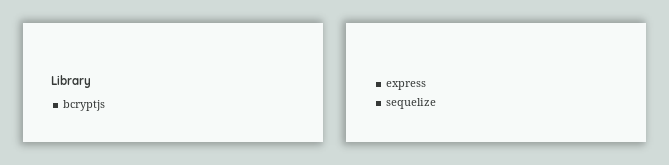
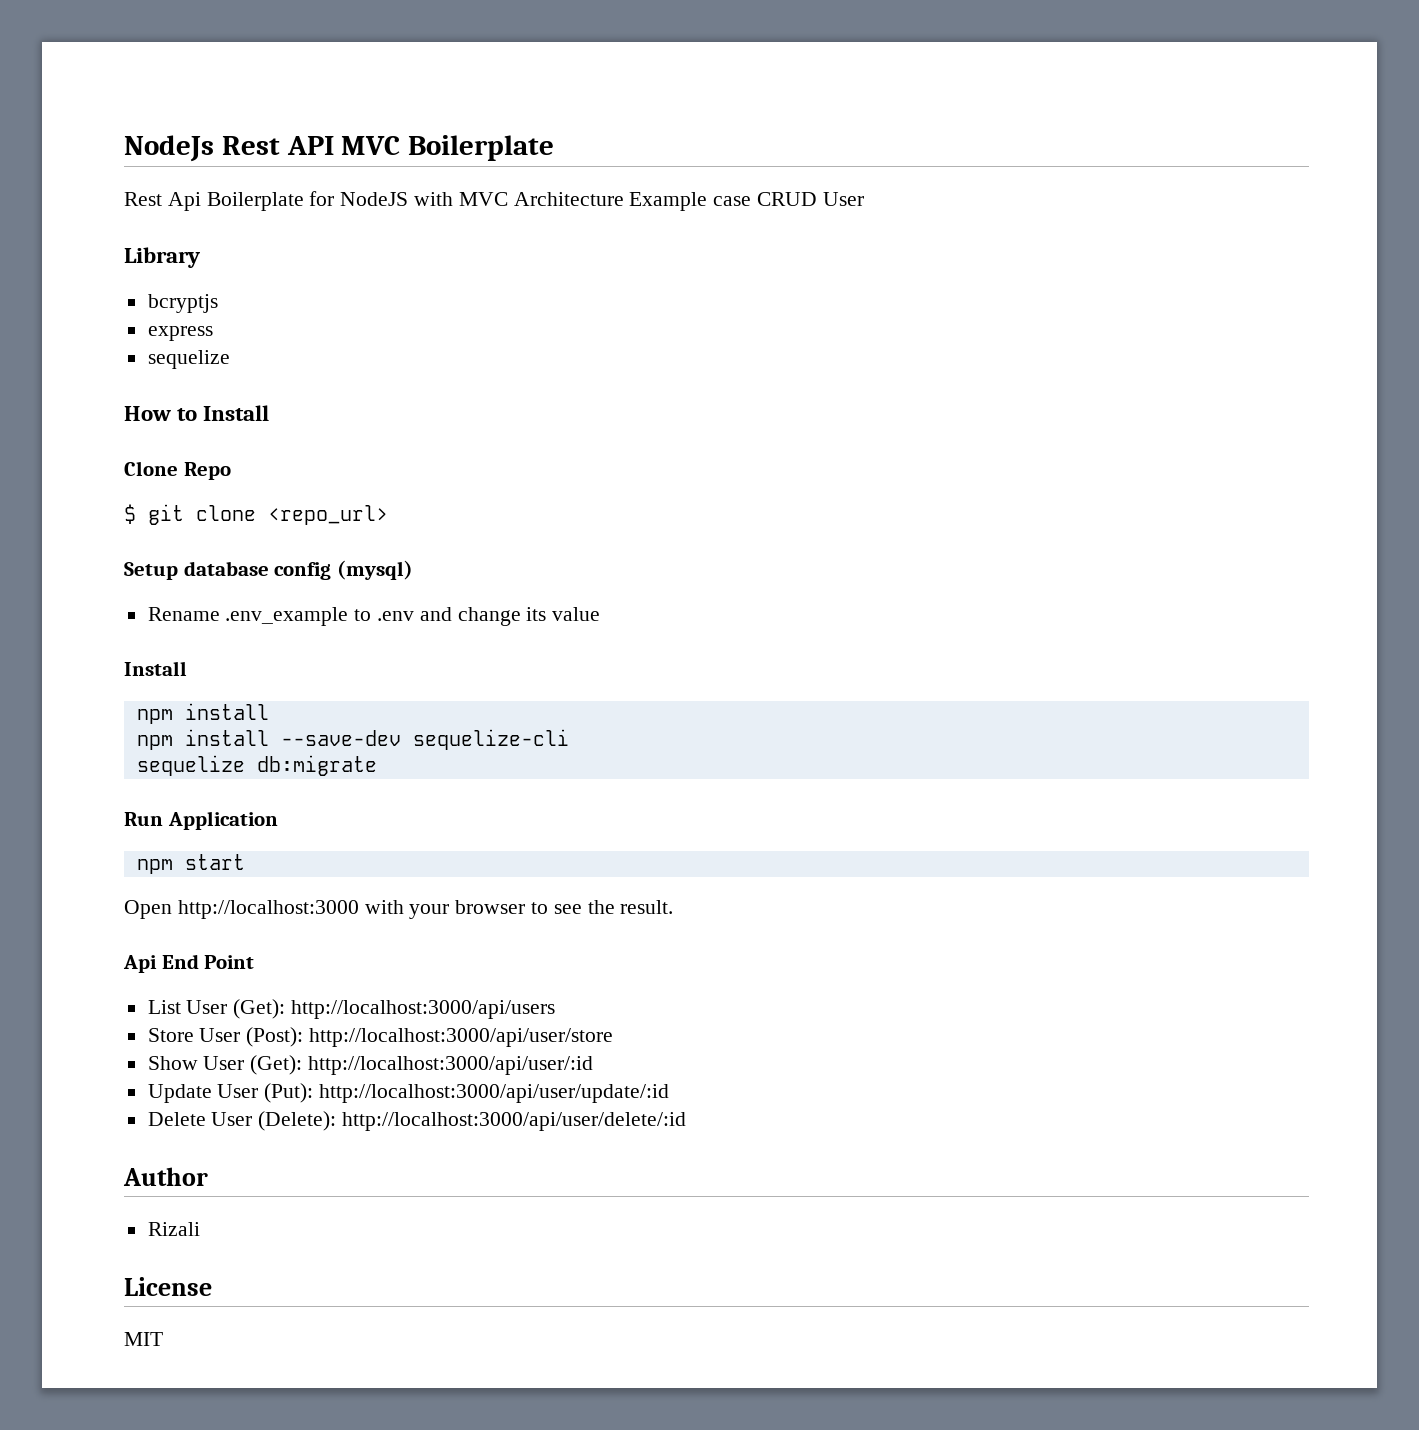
[51,75,91,88] [63,100,106,111] [386,81,427,90] [386,98,437,109] Library // bcryptjs // express // sequelize -> [124,135,555,162] [124,191,864,211] [124,247,200,268] [147,294,218,313] [147,326,213,341] [147,350,230,369] [124,405,270,421] [124,461,231,480] [124,504,388,525] [124,560,413,580] [147,607,601,626] [124,661,187,676] [136,703,269,724] [136,729,569,750] [136,755,377,776] [124,811,278,830] [136,854,245,874] [124,900,674,919] [123,954,255,973] [147,999,556,1019] [147,1027,614,1047] [147,1055,594,1075] [147,1083,670,1103] [147,1111,687,1131] [123,1167,208,1186] [147,1222,200,1236] [124,1277,212,1296] [124,1332,163,1346] NodeJs Rest API MVC Boilerplate // Rest Api Boilerplate for NodeJS with MVC Architecture Example case CRUD User // Library // bcryptjs // express // sequelize // How to Install // Clone Repo // $ git clone <repo_url> // Setup database config (mysql) // Rename .env_example to .env and change its value // Install // npm install // npm install --save-dev sequelize-cli // sequelize db:migrate // Run Application // npm start // Open http://localhost:3000 with your browser to see the result. // Api End Point // List User (Get): http://localhost:3000/api/users // Store User (Post): http://localhost:3000/api/user/store // Show User (Get): http://localhost:3000/api/user/:id // Update User (Put): http://localhost:3000/api/user/update/:id // Delete User (Delete): http://localhost:3000/api/user/delete/:id // Author // Rizali // License // MIT

